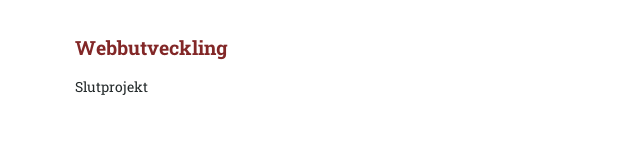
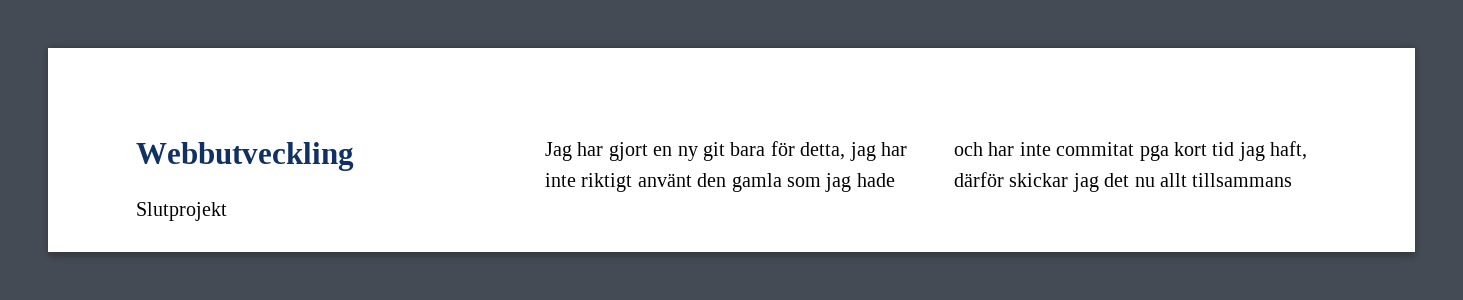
(148, 88) none -> [545,141,907,161] [545,173,895,192] [954,141,1308,161] [954,172,1293,192] // Jag har gjort en ny git bara för detta, jag har inte riktigt använt den gamla som jag hade och har inte commitat pga kort tid jag haft, därför skickar jag det nu allt tillsammans

